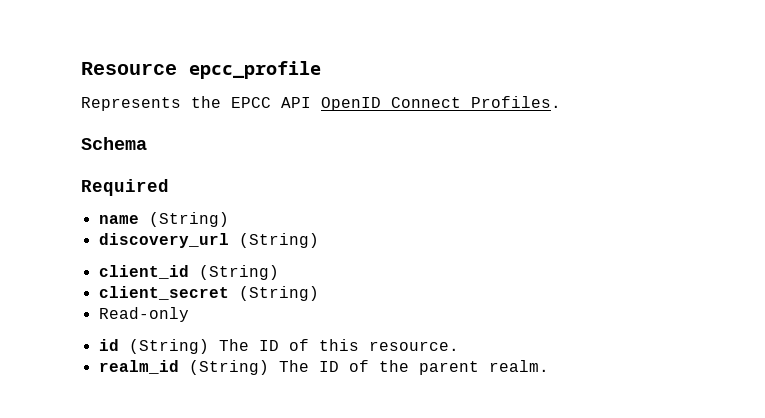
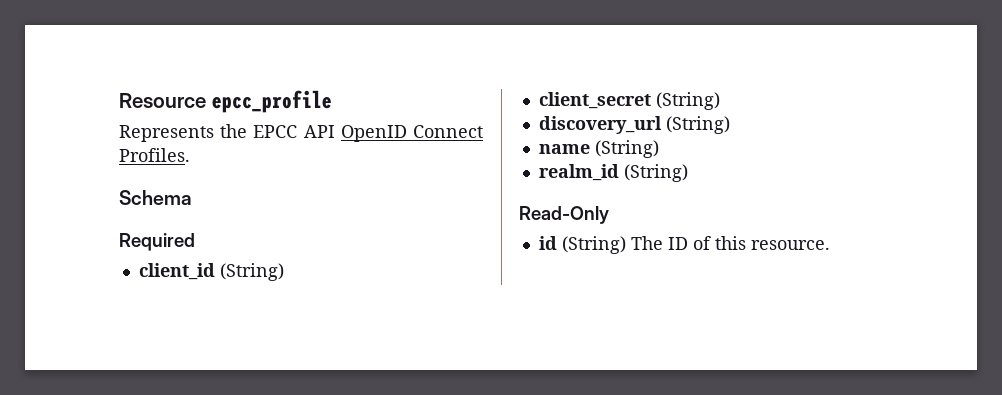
[98,212,229,227] [98,233,319,248] // name (String) // discovery_url (String) -> (195, 242) none
[98,307,189,322] Read-only -> [538,116,730,134] [538,140,659,158] [538,164,688,182] [519,206,609,224] discovery_url (String) // name (String) // realm_id (String) // Read-Only
[98,360,549,375] // realm_id (String) The ID of the parent realm. -> (830, 245) none

